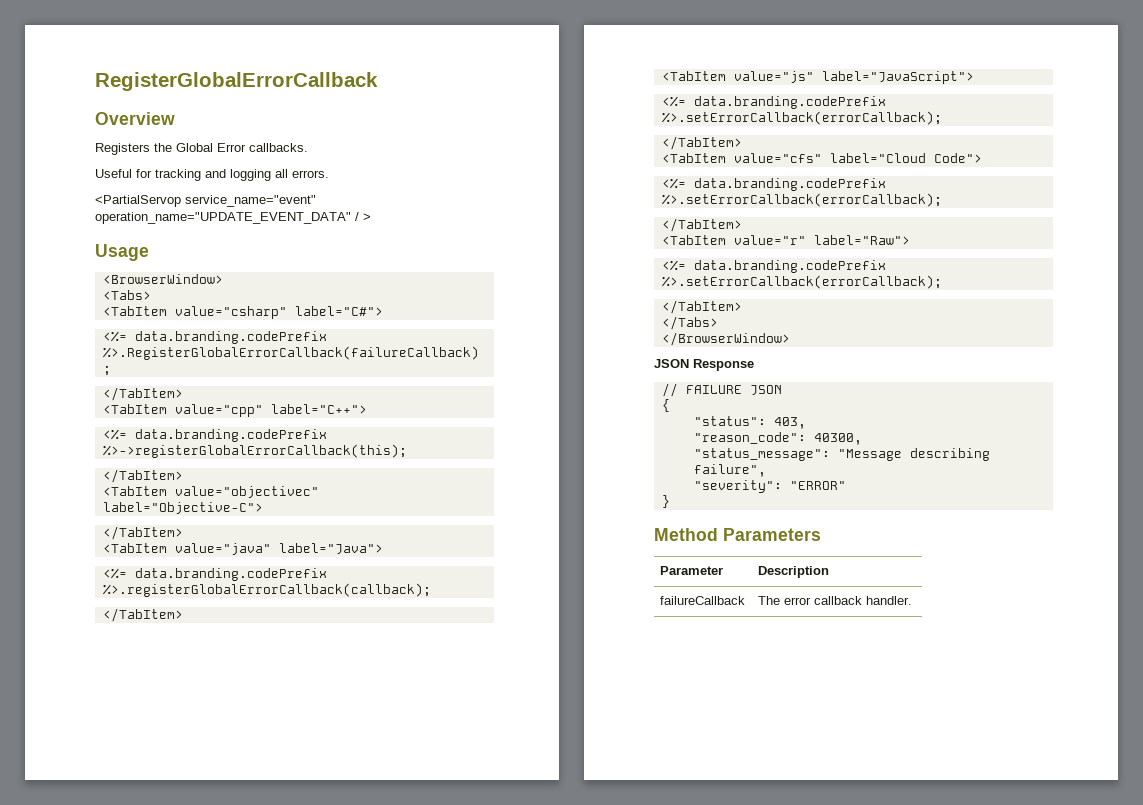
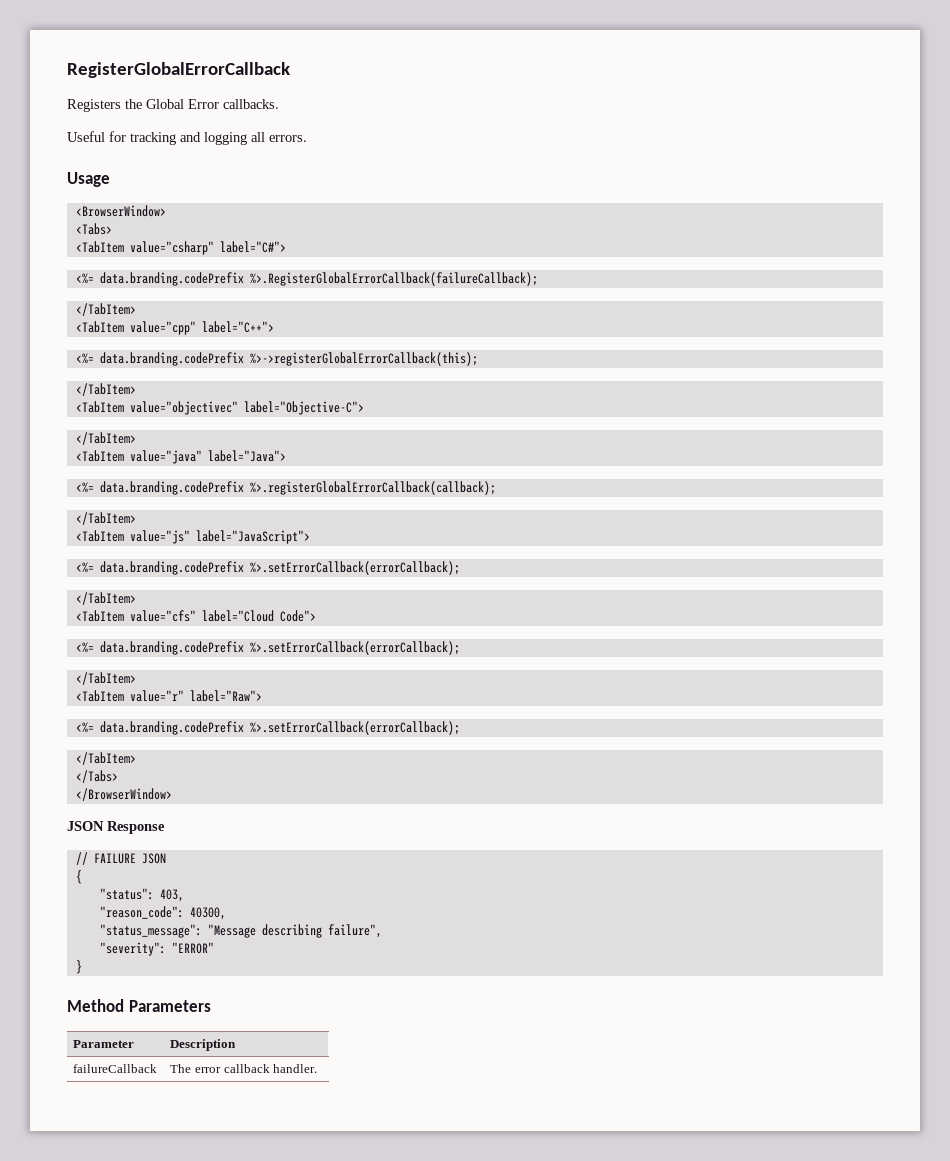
[95,112,175,125] // Overview -> (290, 70) none
[95,195,316,207] [95,212,371,224] // <PartialServop service_name="event" operation_name="UPDATE_EVENT_DATA" / > -> (307, 138) none

